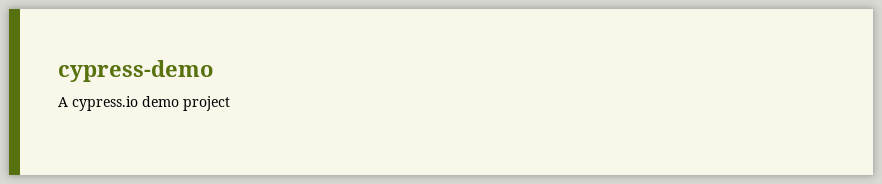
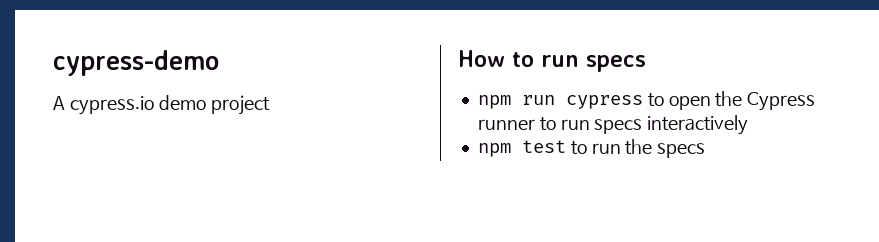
(230, 103) none -> [458,50,646,72] [477,91,816,111] [477,115,749,135] [477,139,706,158] // How to run specs // npm run cypress to open the Cypress runner to run specs interactively // npm test to run the specs

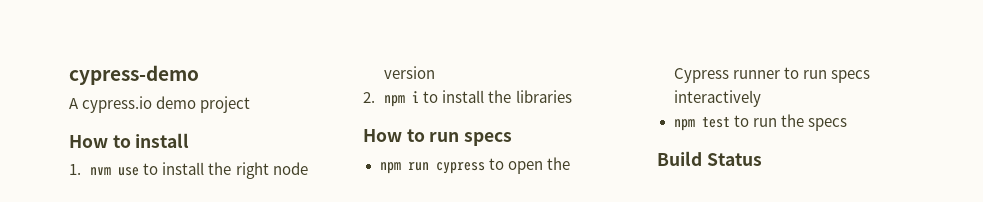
(270, 105) none -> [69,133,190,148] [69,162,308,179] [384,66,436,79] [363,90,572,107] // How to install // 1. nvm use to install the right node version // 2. npm i to install the libraries
(706, 150) none -> [657,151,762,166] // Build Status

